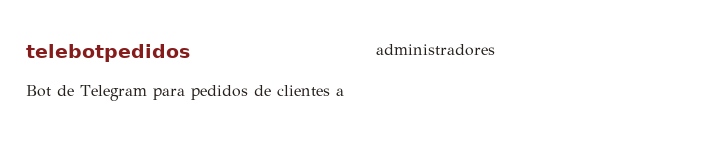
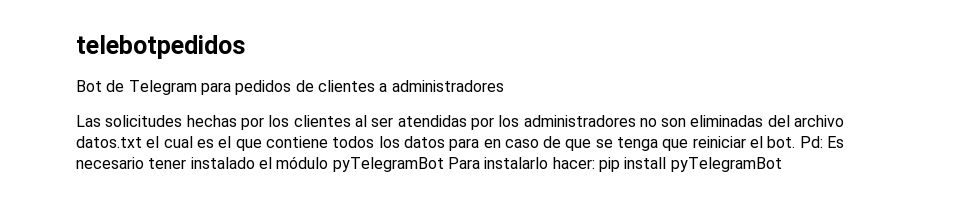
(495, 50) none -> [76,115,845,130] [76,136,845,151] [76,156,782,172] // Las solicitudes hechas por los clientes al ser atendidas por los administradores no son eliminadas del archivo datos.txt el cual es el que contiene todos los datos para en caso de que se tenga que reiniciar el bot. Pd: Es necesario tener instalado el módulo pyTelegramBot Para instalarlo hacer: pip install pyTelegramBot

